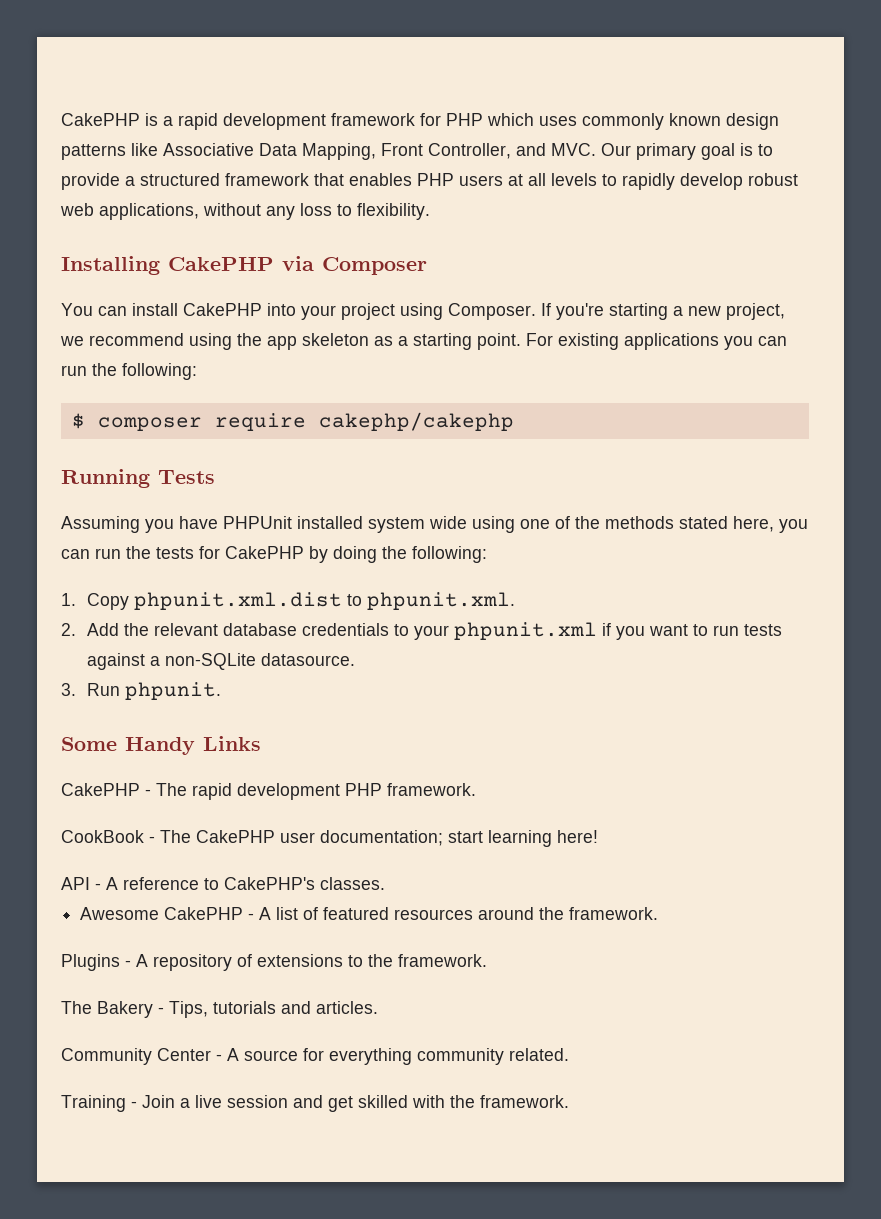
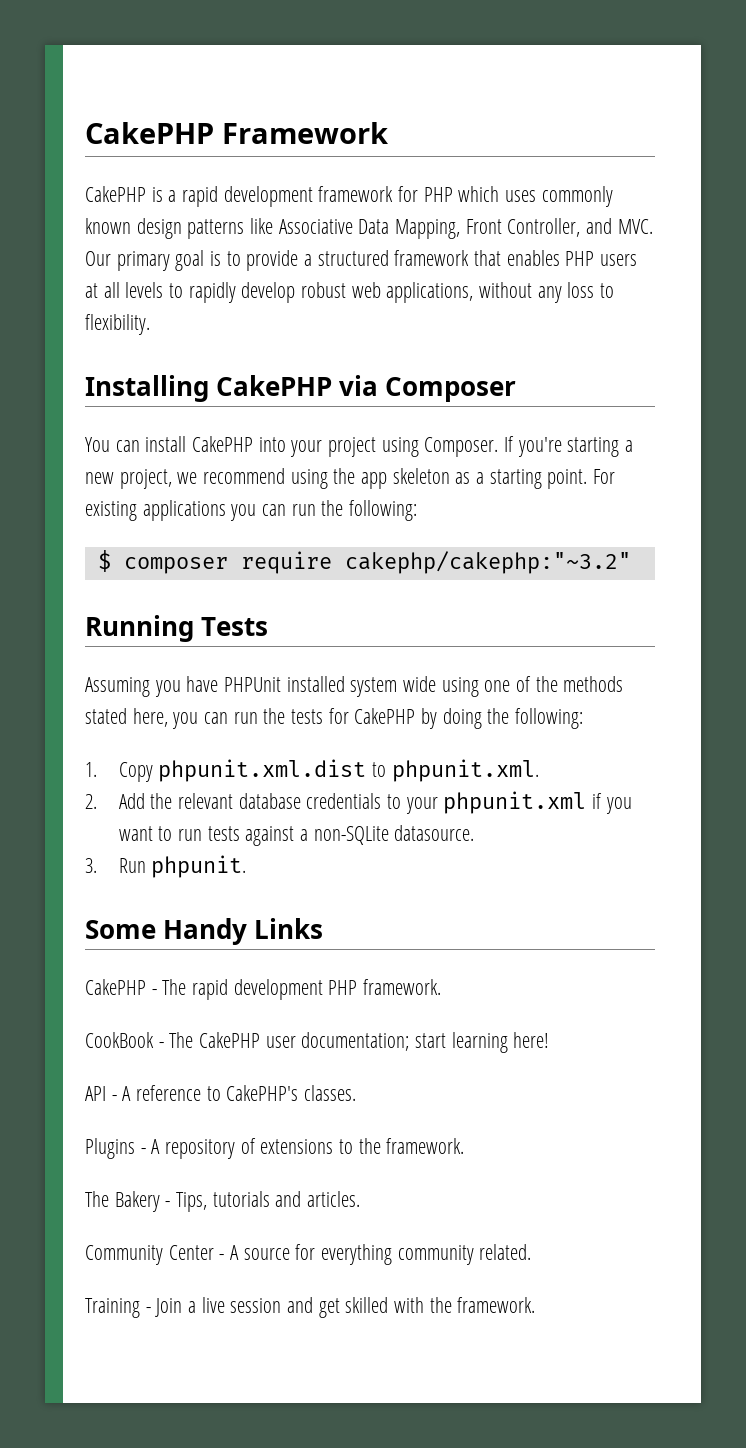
[61,113,140,126] CakePHP -> [85,122,388,144] [85,186,146,202] CakePHP Framework // CakePHP
[318,412,514,431] cakephp/cakephp -> [344,551,631,574] cakephp/cakephp:"~3.2"
[80,907,659,920] // Awesome CakePHP - A list of featured resources around the framework. -> (357, 1093) none

